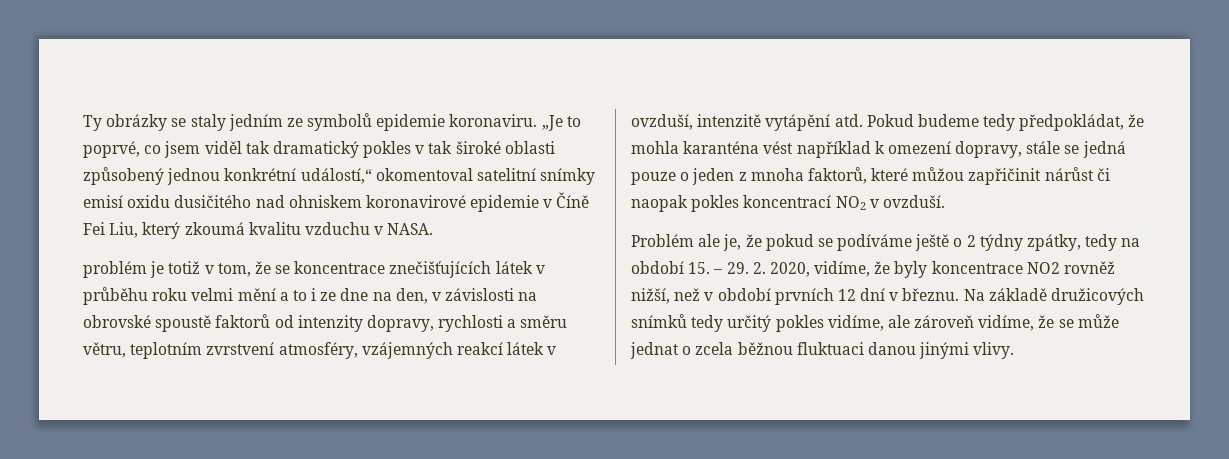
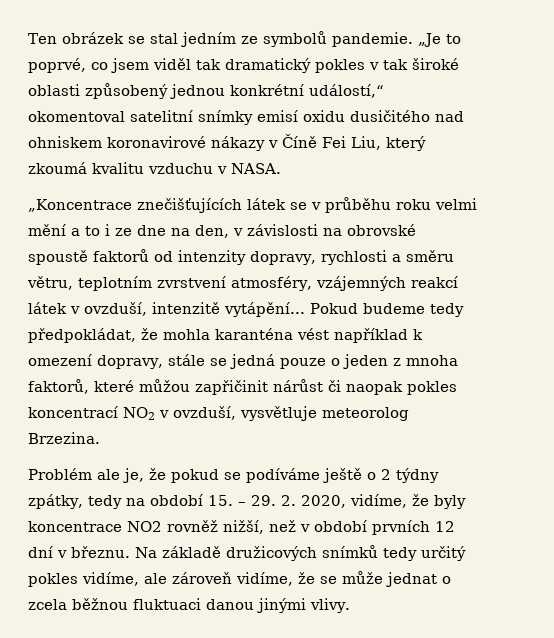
[83,114,226,131] Ty obrázky se staly -> [28,32,178,44] Ten obrázek se stal
[376,114,538,131] epidemie koronaviru. -> [331,32,413,47] pandemie.
[470,195,540,212] epidemie -> [211,136,265,151] nákazy
[83,261,386,278] problém je totiž v tom, že se koncentrace -> [28,199,132,212] „Koncentrace
(533, 267) none -> [290,202,307,210] se
[765,114,863,131] vytápění atd. -> [224,302,305,317] vytápění...
[882,195,945,208] ovzduší. -> [173,406,409,421] [28,432,100,444] ovzduší, vysvětluje meteorolog Brzezina.

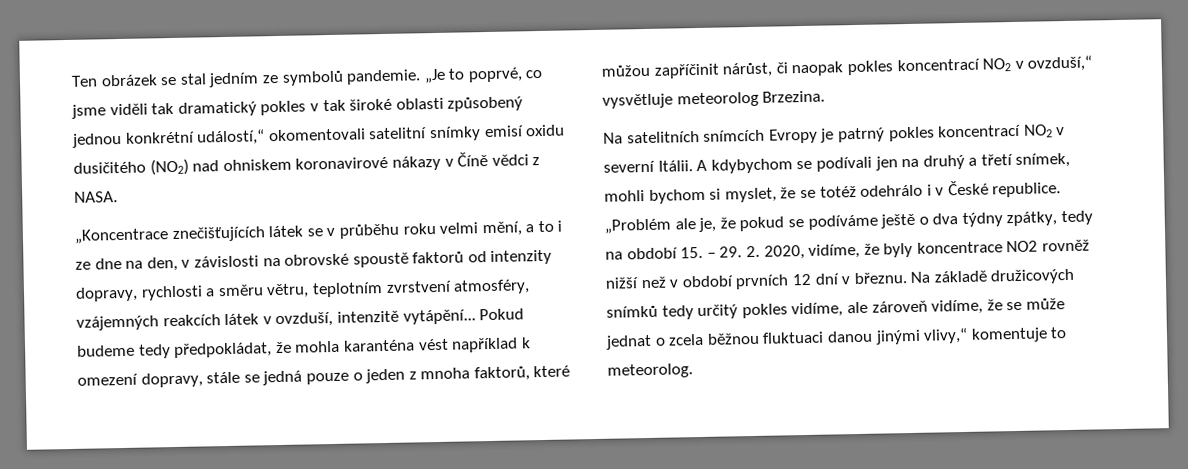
[111,58,191,73] jsem viděl -> [71,103,148,119] jsme viděli
[28,111,125,122] okomentoval -> [267,128,366,142] okomentovali
(430, 116) none -> [149,158,189,176] (NO2)
[322,136,426,151] [28,162,227,174] Fei Liu, který zkoumá kvalitu vzduchu v -> [491,154,541,166] vědci z
[28,224,66,236] mění -> [481,221,523,237] mění,
[410,276,458,288] reakcí -> [162,314,221,327] reakcích
[195,379,323,395] zapřičinit nárůst -> [653,62,774,79] zapříčinit nárůst,
[173,406,236,420] ovzduší, -> [1027,55,1093,72] ovzduší,“
[28,468,92,480] Problém -> [603,124,1066,144] [603,152,1071,174] [604,180,1062,204] [604,218,671,234] Na satelitních snímcích Evropy je patrný pokles koncentrací NO2 v severní Itálii. A kdybychom se podívali jen na druhý a třetí snímek, mohli bychom si myslet, že se totéž odehrálo i v České republice. „Problém
[381,469,391,480] 2 -> [932,213,959,225] dva
[223,520,264,534] nižší, -> [605,277,639,289] nižší
[310,598,350,613] vlivy. -> [923,327,1068,344] [607,363,693,379] vlivy,“ komentuje to meteorolog.

